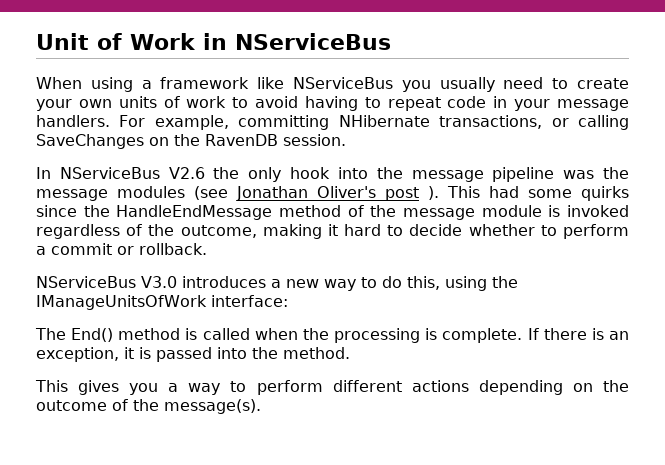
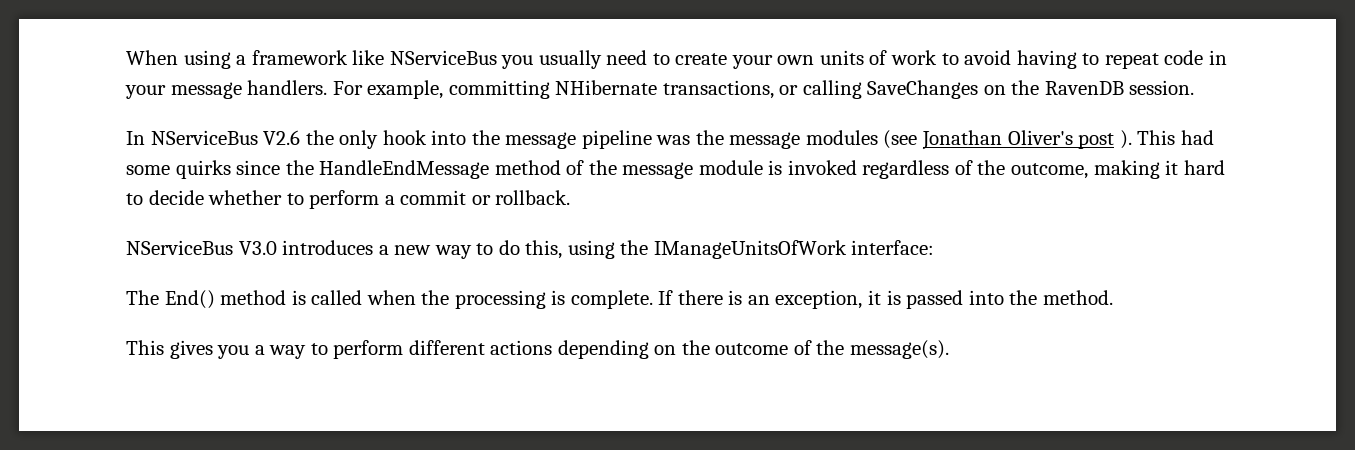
[36,33,391,50] Unit of Work in NServiceBus // -> (126, 57) none

